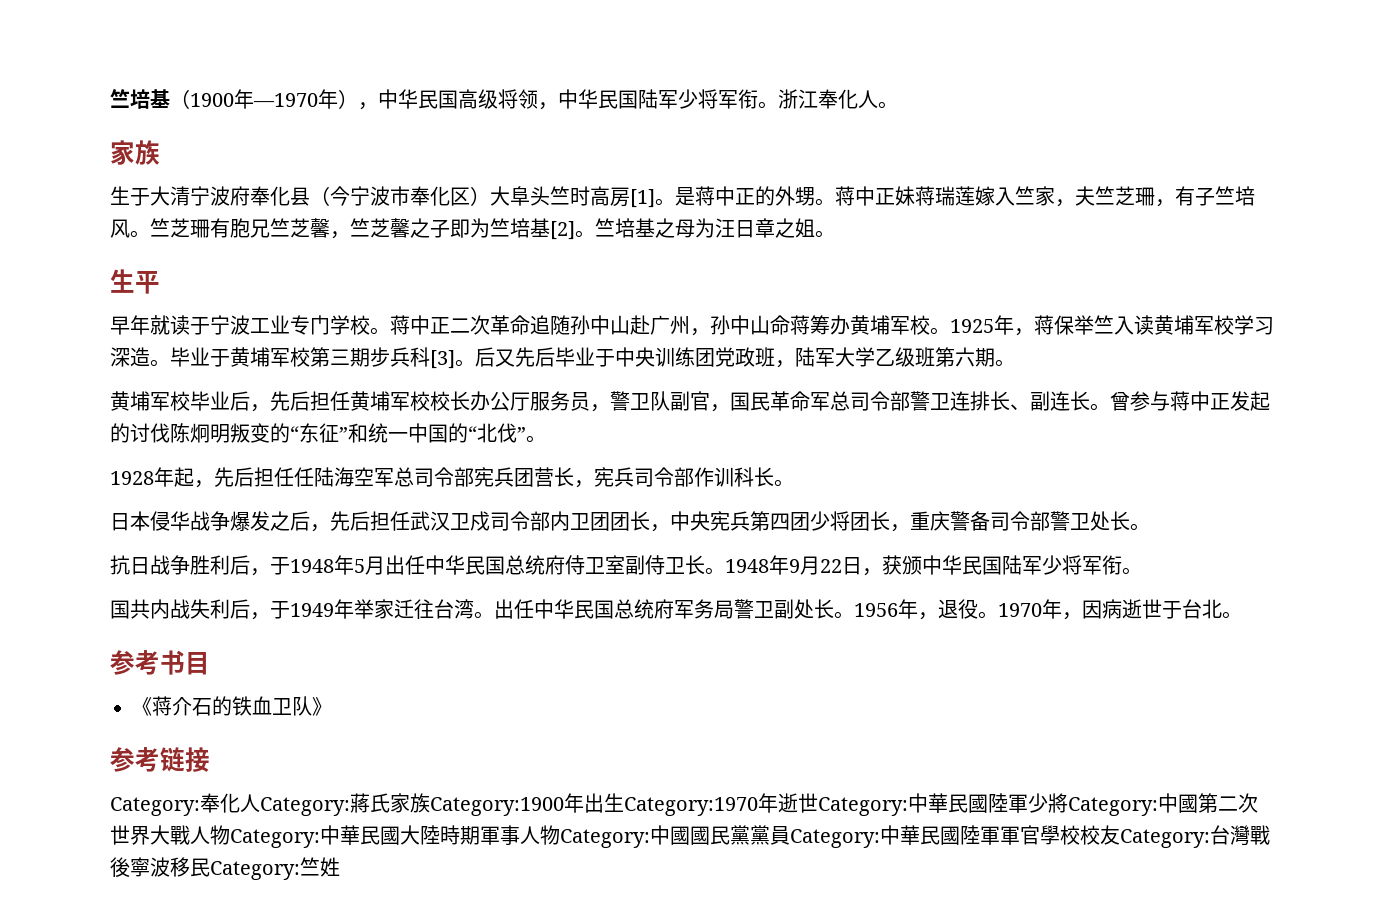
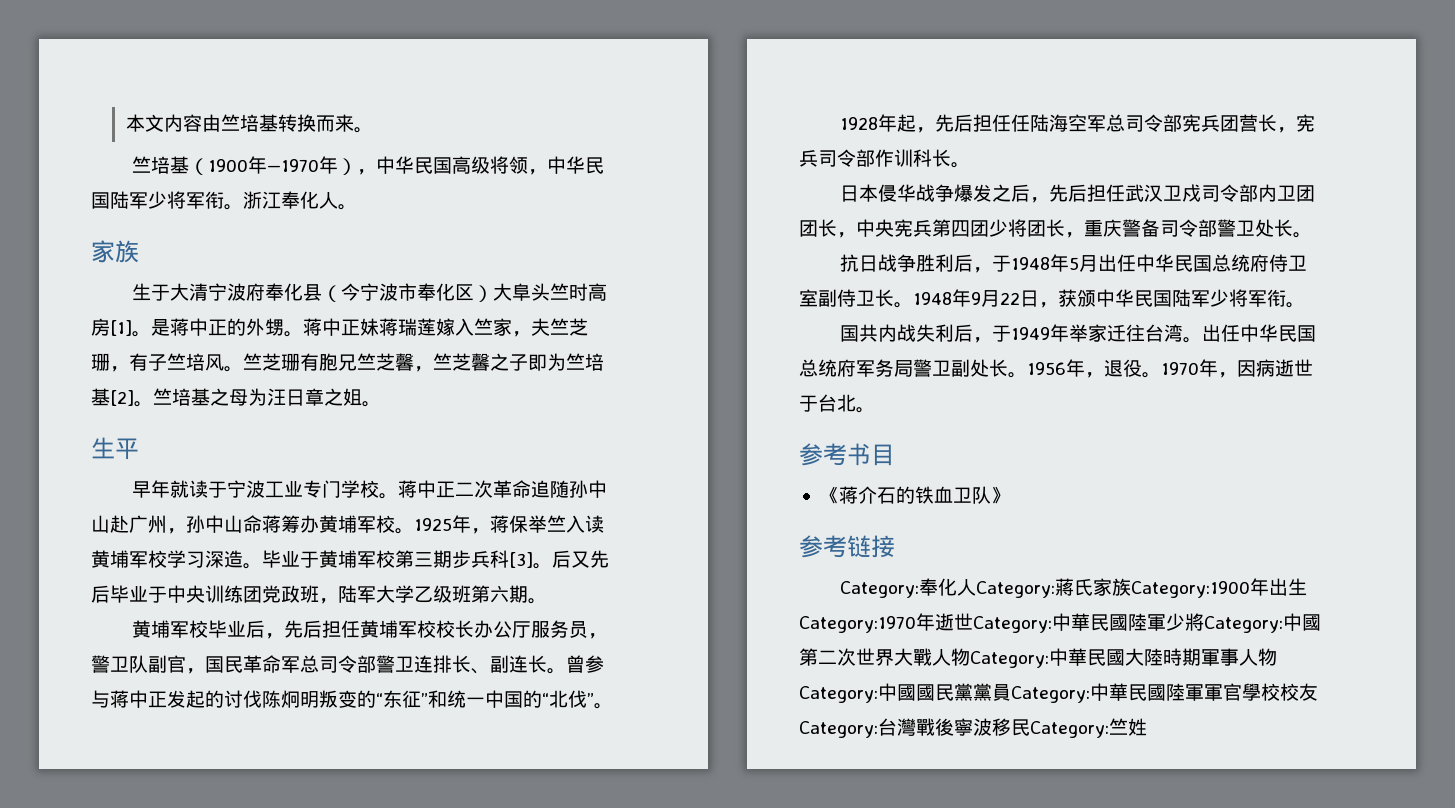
(110, 98) none -> [125,114,373,133] 本文内容由竺培基转换而来。 //

